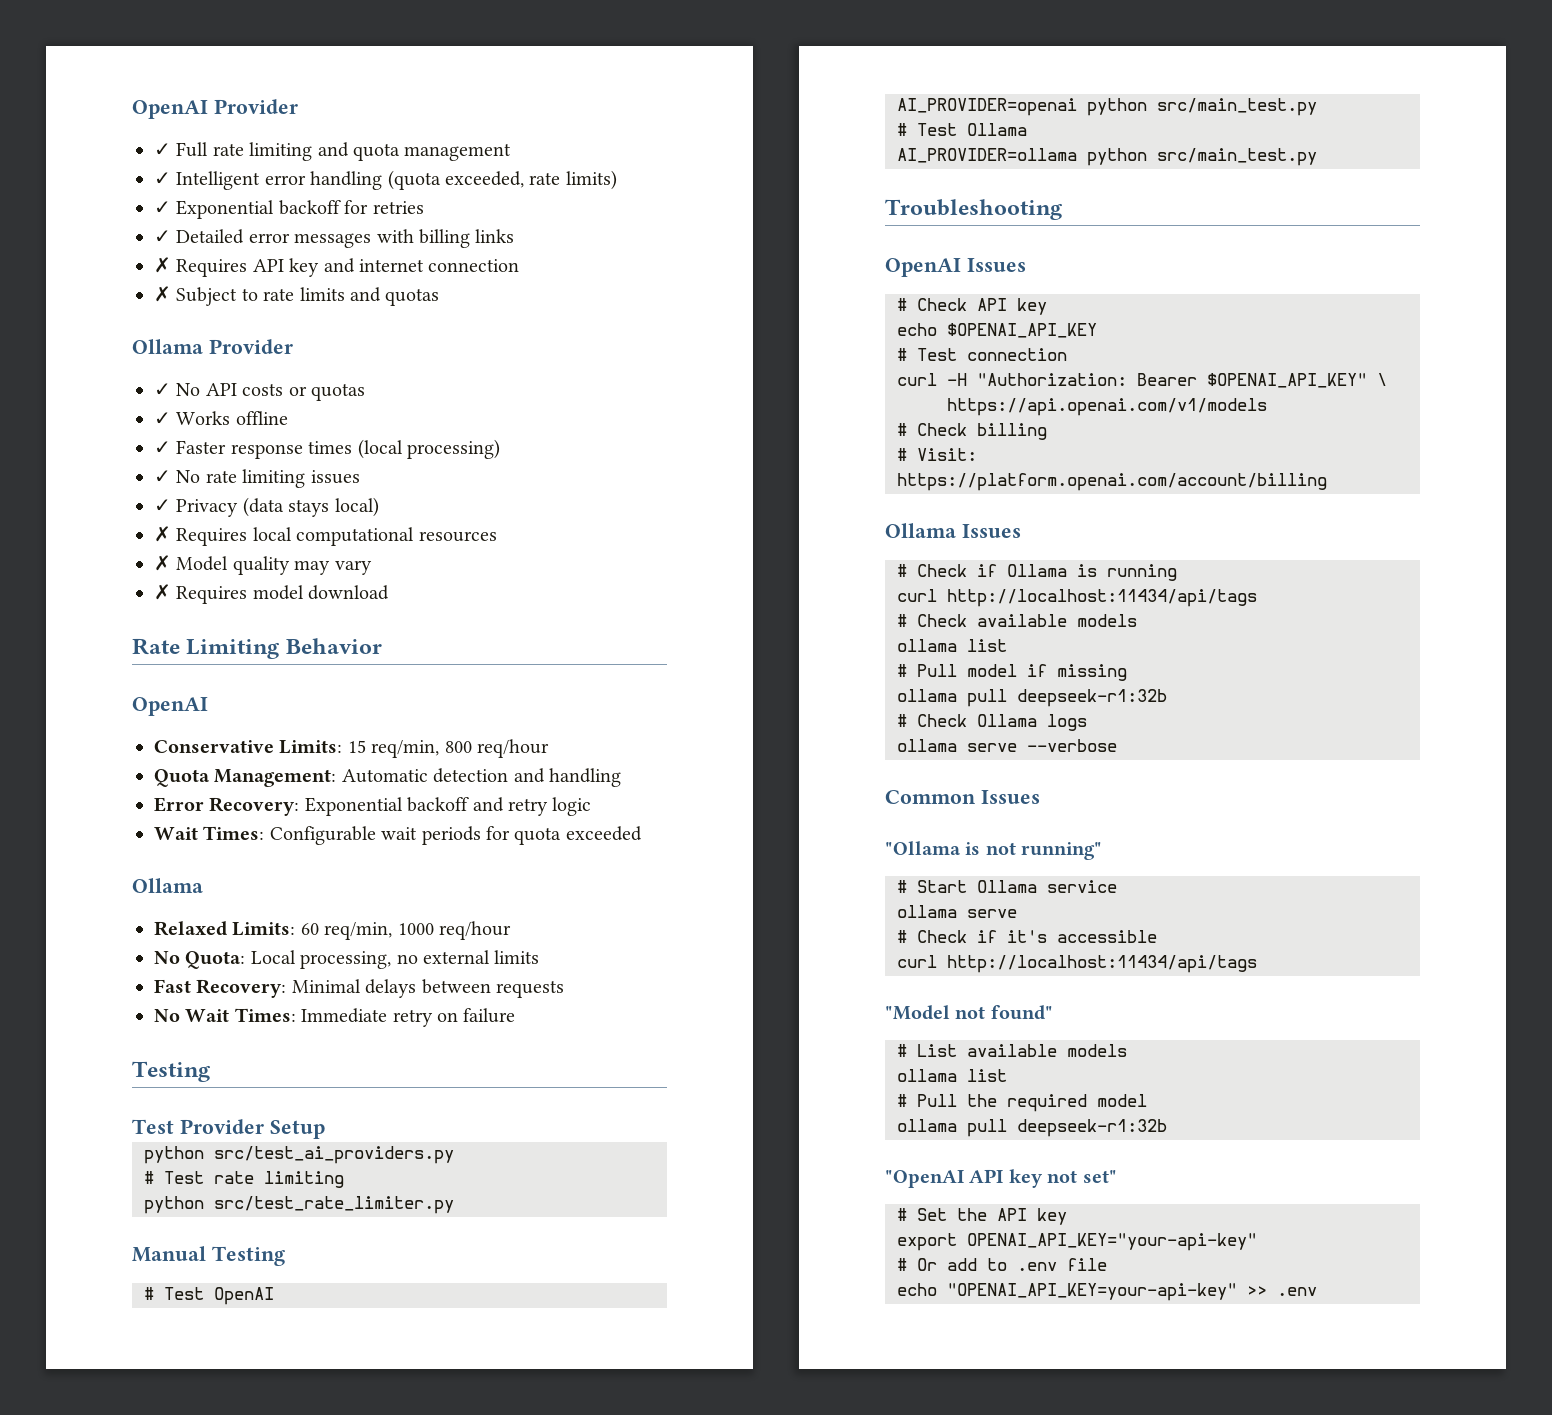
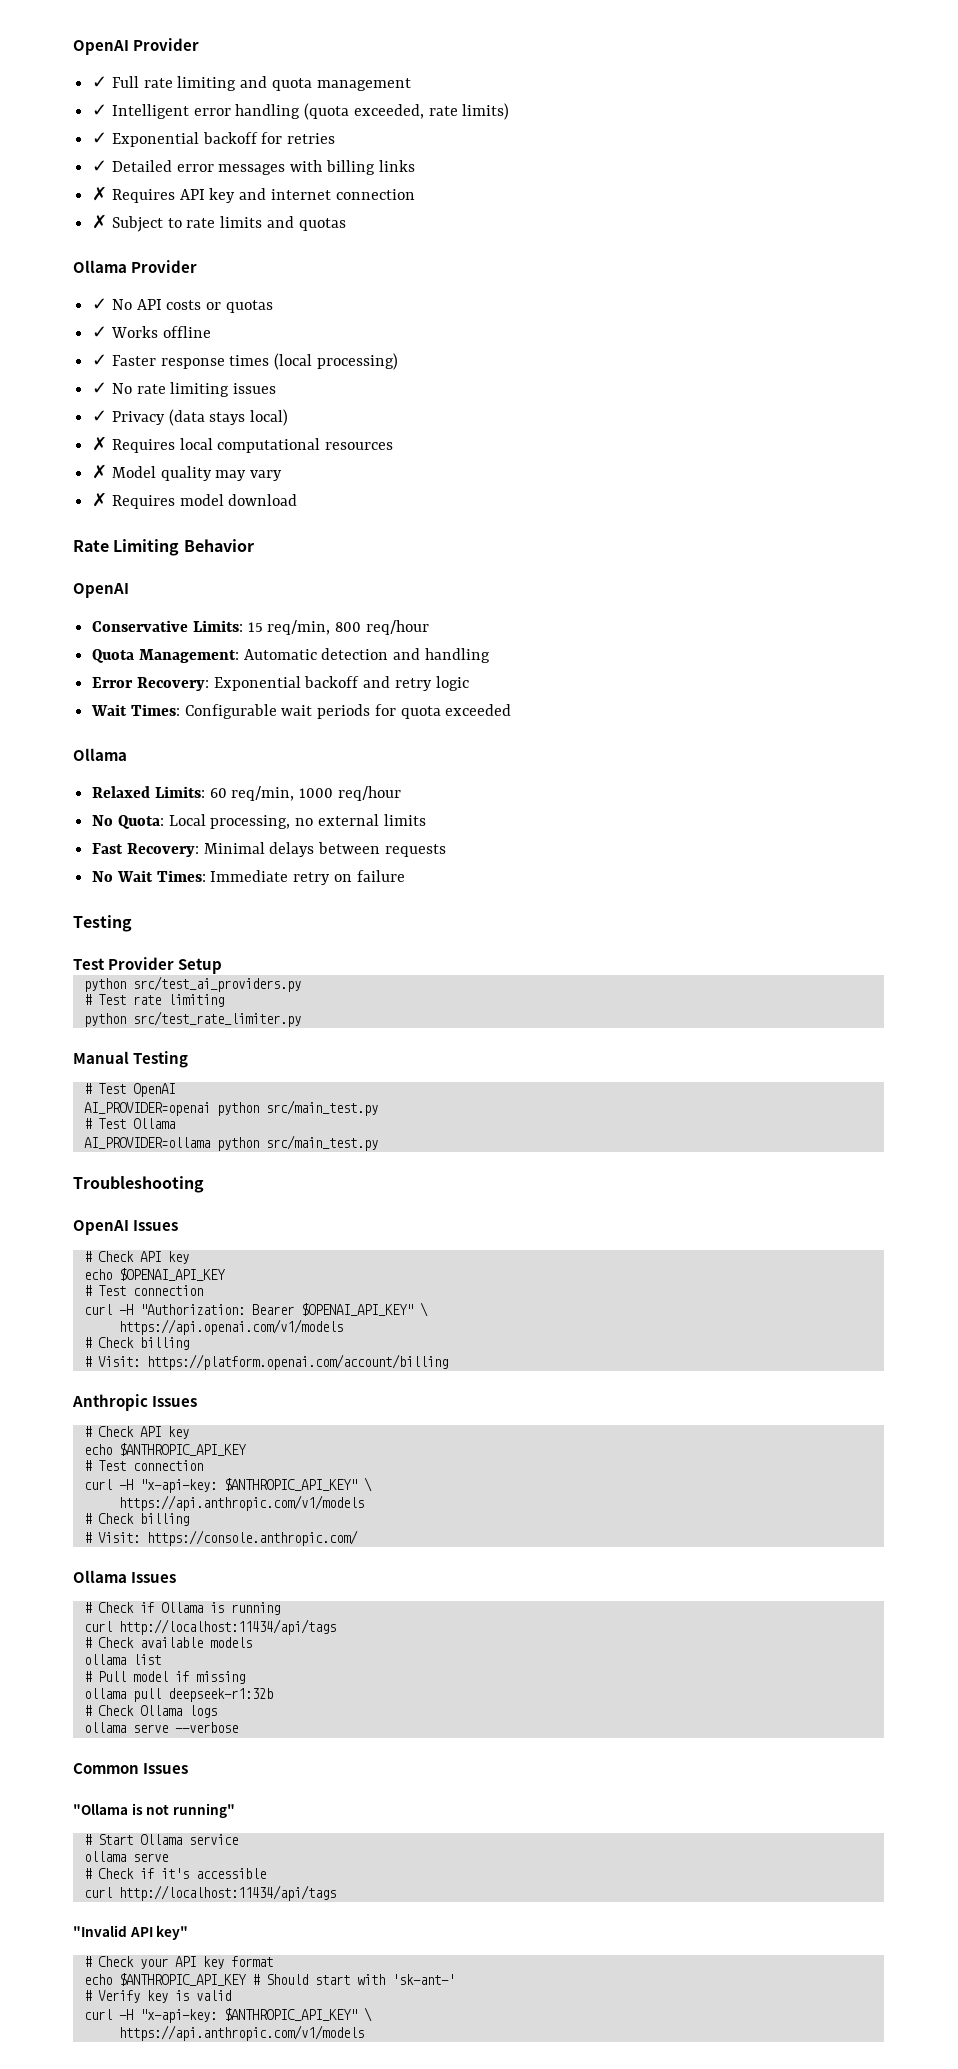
(1327, 482) none -> [72,1394,198,1411] [83,1426,189,1439] [83,1443,246,1456] [83,1460,203,1471] [83,1477,372,1493] [118,1495,364,1511] [83,1513,189,1526] [83,1530,358,1546] // Anthropic Issues // # Check API key // echo $ANTHROPIC_API_KEY // # Test connection // curl -H "x-api-key: $ANTHROPIC_API_KEY" \ // https://api.anthropic.com/v1/models // # Check billing // # Visit: https://console.anthropic.com/
[885,1005,1053,1020] [897,1044,1127,1057] [897,1069,1007,1082] [897,1094,1147,1112] [897,1119,1167,1137] [885,1169,1117,1188] [897,1208,1067,1225] [897,1233,1257,1251] [897,1258,1107,1271] [897,1283,1317,1301] "Model not found" // # List available models // ollama list // # Pull the required model // ollama pull deepseek-r1:32b // "OpenAI API key not set" // # Set the API key // export OPENAI_API_KEY="your-api-key" // # Or add to .env file // echo "OPENAI_API_KEY=your-api-key" >> .env -> [73,1925,189,1940] [83,1956,273,1969] [83,1973,455,1986] [83,1990,231,2003] [83,2007,372,2023] [118,2025,364,2041] "Invalid API key" // # Check your API key format // echo $ANTHROPIC_API_KEY # Should start with 'sk-ant-' // # Verify key is valid // curl -H "x-api-key: $ANTHROPIC_API_KEY" \ // https://api.anthropic.com/v1/models

